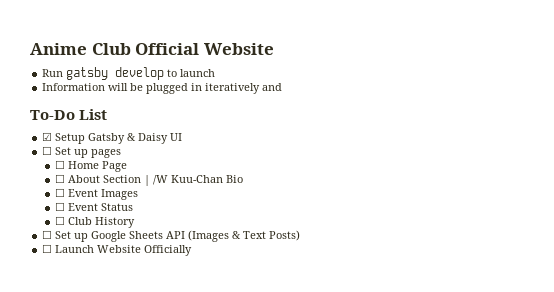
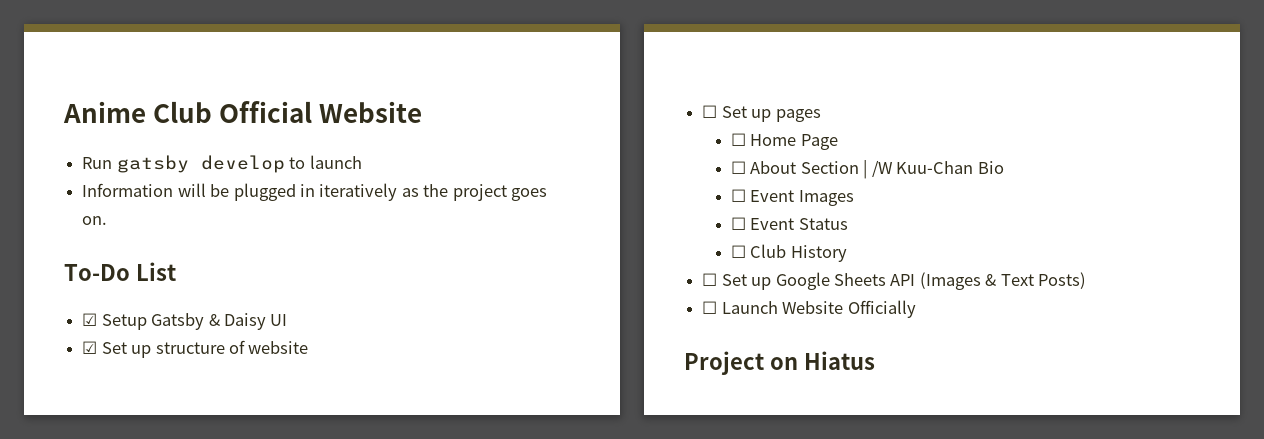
[262,83,283,91] and -> [401,184,548,201] [82,216,108,225] as the project goes on.
(183, 137) none -> [82,340,309,358] // ☑ Set up structure of website
(193, 250) none -> [684,351,875,375] // Project on Hiatus

